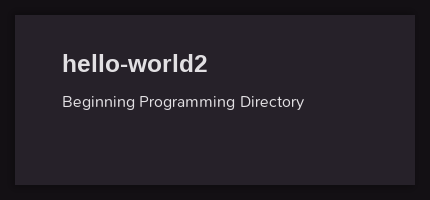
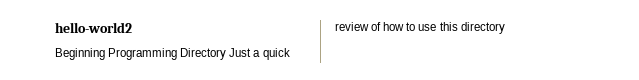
(304, 103) none -> [229,48,290,60] [335,22,505,34] Just a quick review of how to use this directory

